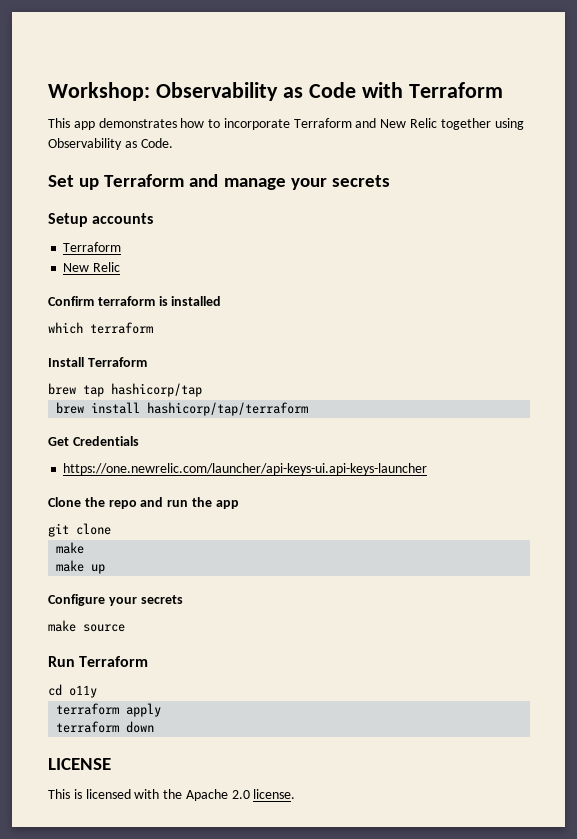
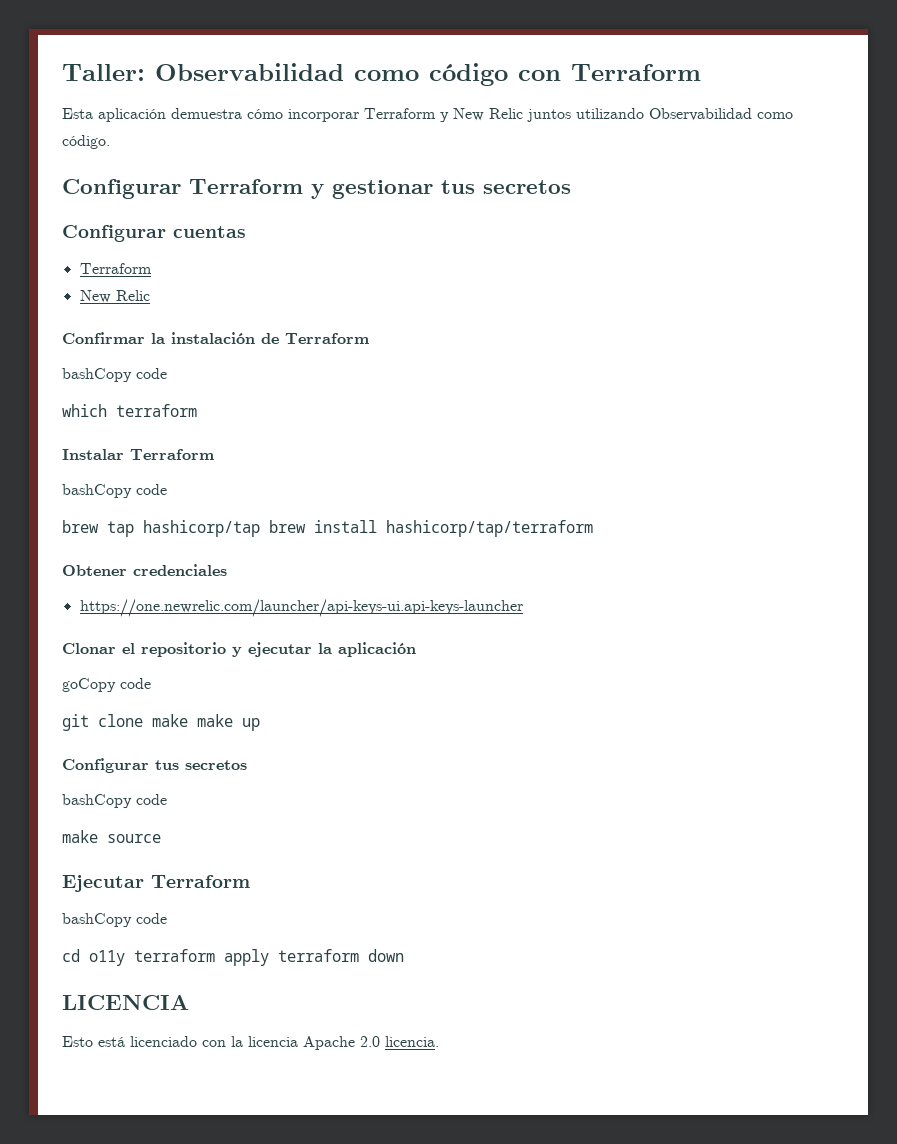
[48,82,503,101] [48,118,524,130] [48,138,173,150] [48,174,390,190] [48,213,154,227] [63,242,122,252] [63,262,121,272] [48,296,222,306] Workshop: Observability as Code with Terraform // This app demonstrates how to incorporate Terraform and New Relic together using Observability as Code. // Set up Terraform and manage your secrets // Setup accounts // Terraform // New Relic // Confirm terraform is installed -> [62,63,701,86] [62,108,793,122] [62,135,110,149] [62,179,571,199] [62,225,246,242] [79,263,152,274] [79,290,150,303] [62,332,369,344] [62,368,167,382] Taller: Observabilidad como código con Terraform // Esta aplicación demuestra cómo incorporar Terraform y New Relic juntos utilizando Observabilidad como código. // Configurar Terraform y gestionar tus secretos // Configurar cuentas // Terraform // New Relic // Confirmar la instalación de Terraform // bashCopy code
[48,357,147,367] Install Terraform -> [62,449,214,460] [62,484,167,498] Instalar Terraform // bashCopy code
(202, 390) // -> (260, 528) none
[48,436,139,446] Get Credentials -> [62,564,227,576] Obtener credenciales
[48,497,239,509] Clone the repo and run the app -> [62,642,416,657] [62,678,151,692] Clonar el repositorio y ejecutar la aplicación // goCopy code
[56,542,85,554] // make // -> [152,714,188,727] make
[48,594,183,606] Configure your secrets -> [62,758,247,773] [62,794,167,808] Configurar tus secretos // bashCopy code
[48,656,149,667] Run Terraform -> [62,875,250,892] [62,913,167,927] Ejecutar Terraform // bashCopy code
(97, 691) // -> (125, 958) none
(162, 710) // -> (269, 957) none
[48,758,111,770] [48,789,183,799] LICENSE // This is licensed with the -> [62,995,189,1010] [62,1036,298,1047] LICENCIA // Esto está licenciado con la licencia
[253,789,296,799] license. -> [385,1036,439,1047] licencia.

